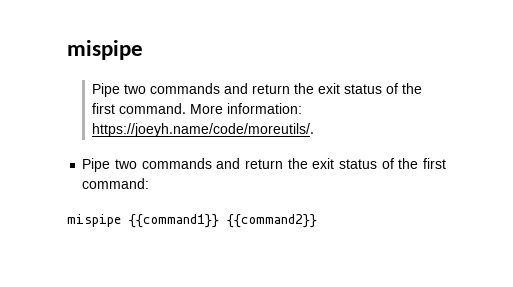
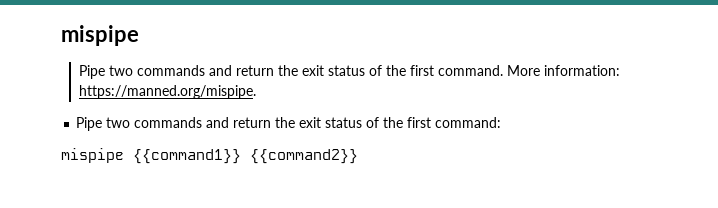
[92,123,315,137] https://joeyh.name/code/moreutils/. -> [79,85,257,99] https://manned.org/mispipe.

